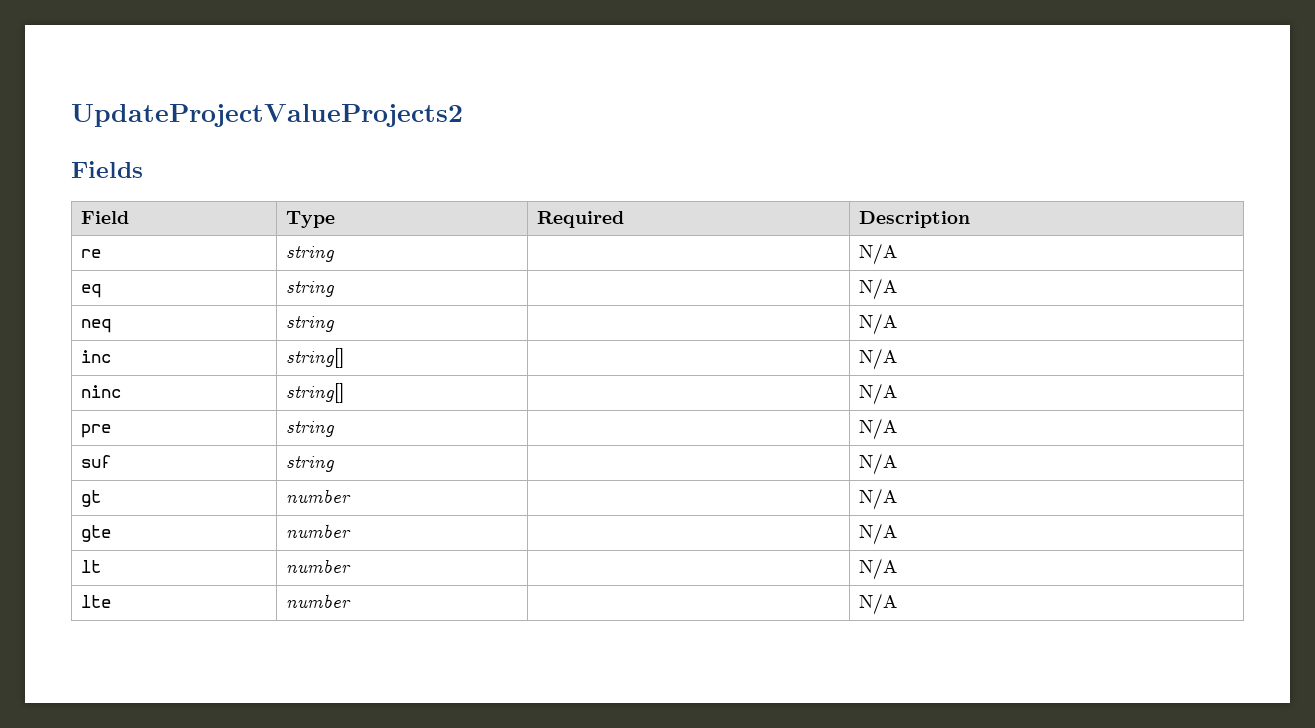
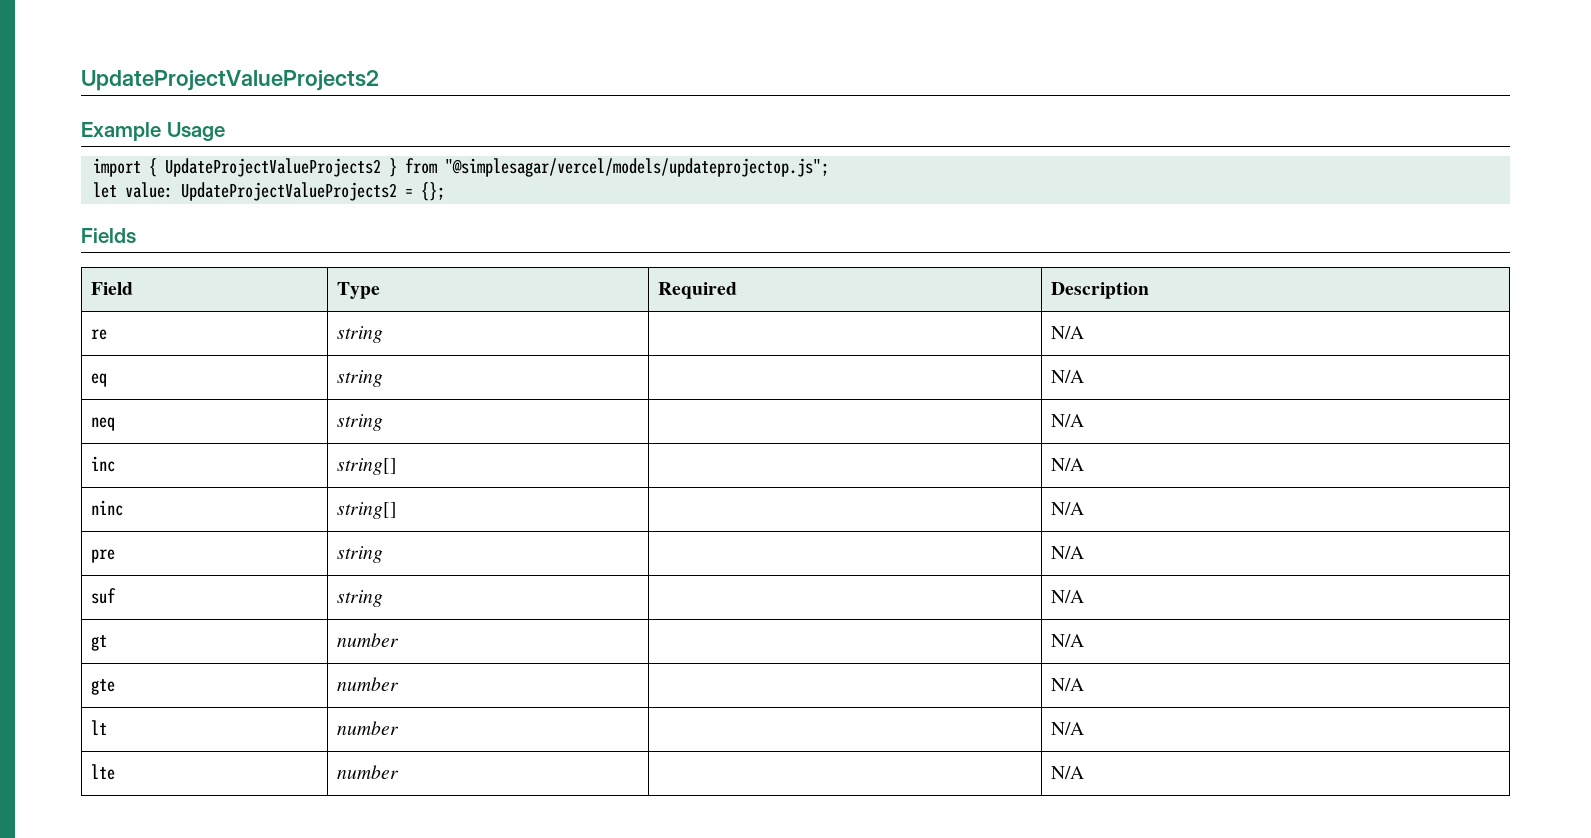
[71,104,463,127] UpdateProjectValueProjects2 -> [81,70,379,91] [81,122,225,141] [92,158,829,177] [92,182,445,201] UpdateProjectValueProjects2 // Example Usage // import { UpdateProjectValueProjects2 } from "@simplesagar/vercel/models/updateprojectop.js"; // let value: UpdateProjectValueProjects2 = {};

